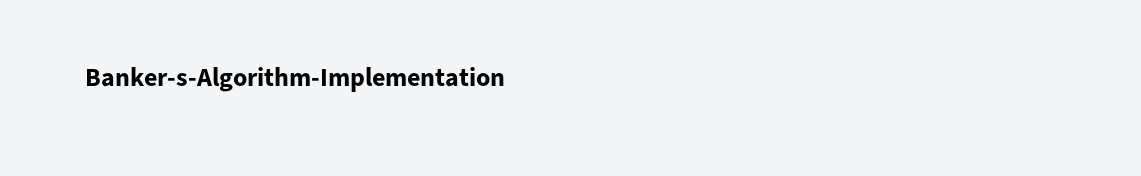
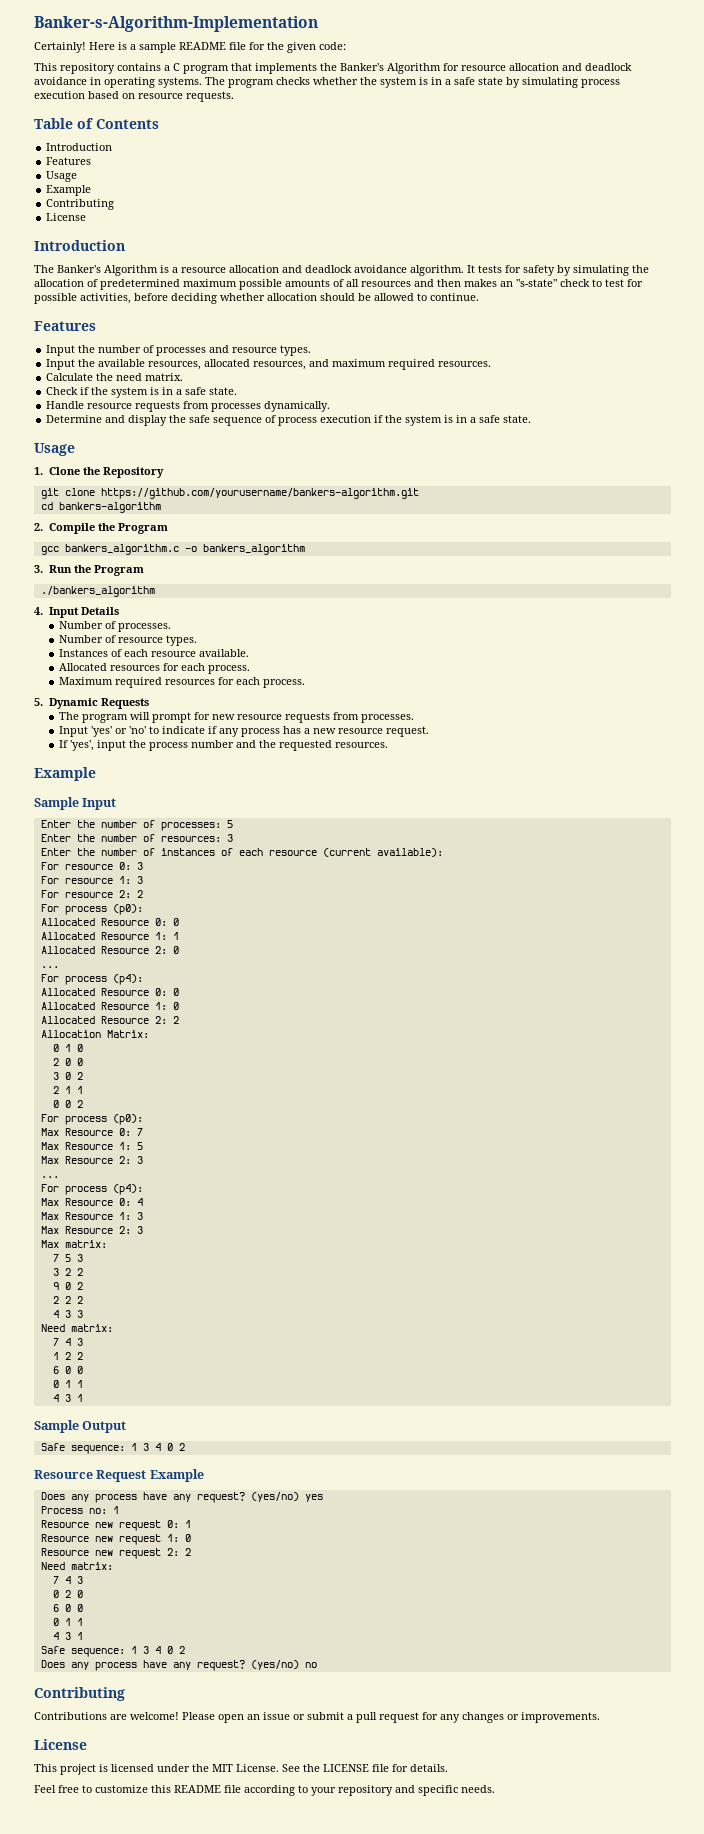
(505, 79) none -> [34,42,346,53] [34,63,632,74] [34,77,620,88] [34,91,234,102] [34,118,159,129] [46,143,113,151] [46,157,92,165] [46,171,78,182] [46,185,92,196] [46,199,115,210] [46,213,87,221] [34,240,125,251] [34,265,649,276] [34,279,643,290] [34,293,479,304] [34,321,96,331] [46,345,312,356] [46,359,492,370] [46,373,184,381] [46,387,238,398] [46,401,331,412] [46,415,532,426] [34,443,75,456] [34,467,164,478] [40,488,419,499] [40,502,161,513] [34,523,168,534] [40,544,305,555] [34,565,144,576] [40,586,155,597] [34,607,119,618] [58,621,171,632] [58,635,197,646] [58,649,249,657] [58,663,250,674] [58,677,305,688] [34,698,149,709] [58,712,414,723] [58,726,429,737] [58,740,388,751] [34,767,96,781] [34,797,117,810] [40,820,233,831] [40,834,233,842] [40,848,443,857] [40,862,143,870] [40,876,143,884] [40,890,143,898] [40,904,143,915] [40,918,179,926] [40,932,179,940] [40,946,179,954] [40,966,59,968] [40,974,143,985] [40,988,179,996] [40,1002,179,1010] [40,1016,179,1024] [40,1030,149,1038] [52,1044,83,1052] [52,1058,83,1066] [52,1072,83,1080] [52,1086,83,1094] [52,1100,83,1108] [40,1114,143,1125] [40,1128,143,1136] [40,1142,143,1150] [40,1156,143,1164] [40,1176,59,1178] [40,1184,143,1195] [40,1198,143,1206] [40,1212,143,1220] [40,1226,143,1234] [40,1240,107,1248] [52,1254,83,1262] [52,1268,83,1276] [52,1282,83,1290] [52,1296,83,1304] [52,1310,83,1318] [40,1324,113,1332] [52,1338,83,1346] [52,1352,83,1360] [52,1366,83,1374] [52,1380,83,1388] [52,1394,83,1402] [34,1420,127,1433] [40,1443,185,1454] [34,1469,204,1482] [40,1492,323,1503] [40,1506,119,1514] [40,1520,191,1531] [40,1534,191,1545] [40,1548,191,1559] [40,1562,113,1570] [52,1576,83,1584] [52,1590,83,1598] [52,1604,83,1612] [52,1618,83,1626] [52,1632,83,1640] [40,1646,185,1657] [40,1660,317,1671] [34,1687,125,1701] [34,1712,600,1723] [34,1739,87,1750] [34,1764,448,1775] [34,1785,495,1796] // Certainly! Here is a sample README file for the given code: // This repository contains a C program that implements the Banker's Algorithm for resource allocation and deadlock avoidance in operating systems. The program checks whether the system is in a safe state by simulating process execution based on resource requests. // Table of Contents // Introduction // Features // Usage // Example // Contributing // License // Introduction // The Banker's Algorithm is a resource allocation and deadlock avoidance algorithm. It tests for safety by simulating the allocation of predetermined maximum possible amounts of all resources and then makes an "s-state" check to test for possible activities, before deciding whether allocation should be allowed to continue. // Features // Input the number of processes and resource types. // Input the available resources, allocated resources, and maximum required resources. // Calculate the need matrix. // Check if the system is in a safe state. // Handle resource requests from processes dynamically. // Determine and display the safe sequence of process execution if the system is in a safe state. // Usage // 1. Clone the Repository // git clone https://github.com/yourusername/bankers-algorithm.git // cd bankers-algorithm // 2. Compile the Program // gcc bankers_algorithm.c -o bankers_algorithm // 3. Run the Program // ./bankers_algorithm // 4. Input Details // Number of processes. // Number of resource types. // Instances of each resource available. // Allocated resources for each process. // Maximum required resources for each process. // 5. Dynamic Requests // The program will prompt for new resource requests from processes. // Input 'yes' or 'no' to indicate if any process has a new resource request. // If 'yes', input the process number and the requested resources. // Example // Sample Input // Enter the number of processes: 5 // Enter the number of resources: 3 // Enter the number of instances of each resource (current available): // For resource 0: 3 // For resource 1: 3 // For resource 2: 2 // For process (p0): // Allocated Resource 0: 0 // Allocated Resource 1: 1 // Allocated Resource 2: 0 // ... // For process (p4): // Allocated Resource 0: 0 // Allocated Resource 1: 0 // Allocated Resource 2: 2 // Allocation Matrix: // 0 1 0 // 2 0 0 // 3 0 2 // 2 1 1 // 0 0 2 // For process (p0): // Max Resource 0: 7 // Max Resource 1: 5 // Max Resource 2: 3 // ... // For process (p4): // Max Resource 0: 4 // Max Resource 1: 3 // Max Resource 2: 3 // Max matrix: // 7 5 3 // 3 2 2 // 9 0 2 // 2 2 2 // 4 3 3 // Need matrix: // 7 4 3 // 1 2 2 // 6 0 0 // 0 1 1 // 4 3 1 // Sample Output // Safe sequence: 1 3 4 0 2 // Resource Request Example // Does any process have any request? (yes/no) yes // Process no: 1 // Resource new request 0: 1 // Resource new request 1: 0 // Resource new request 2: 2 // Need matrix: // 7 4 3 // 0 2 0 // 6 0 0 // 0 1 1 // 4 3 1 // Safe sequence: 1 3 4 0 2 // Does any process have any request? (yes/no) no // Contributing // Contributions are welcome! Please open an issue or submit a pull request for any changes or improvements. // License // This project is licensed under the MIT License. See the LICENSE file for details. // Feel free to customize this README file according to your repository and specific needs.

